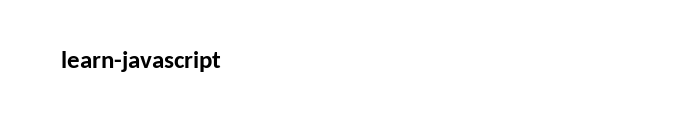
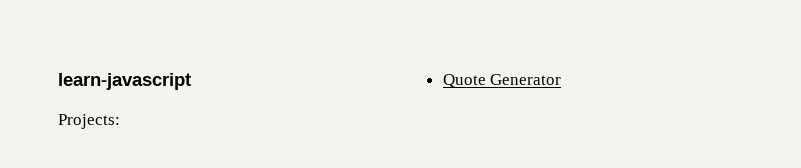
(221, 61) none -> [58,114,120,129] [442,74,562,88] // Projects: // Quote Generator

